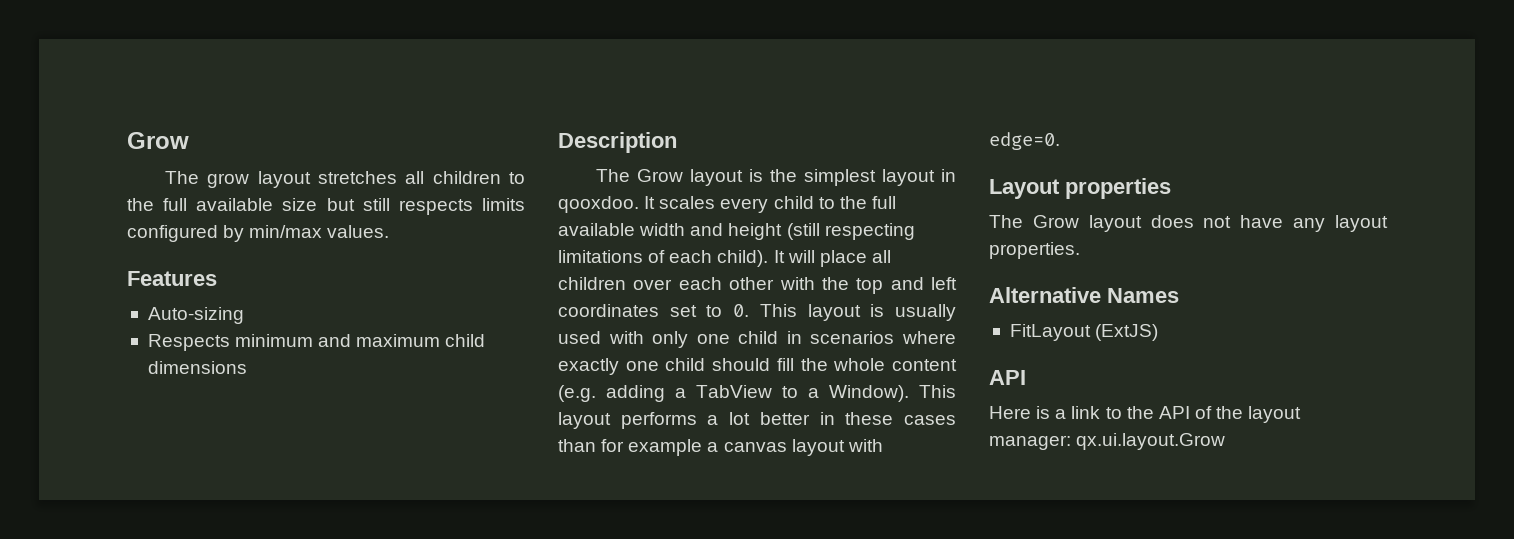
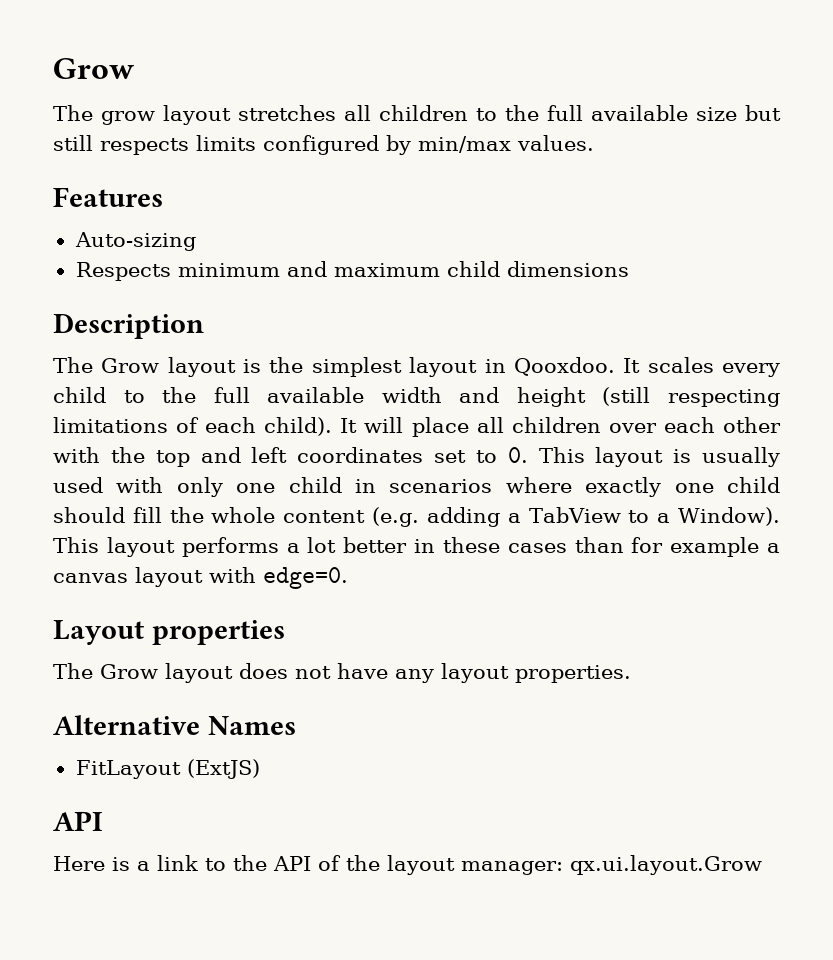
[558,196,639,213] qooxdoo. -> [513,357,615,376] Qooxdoo.

